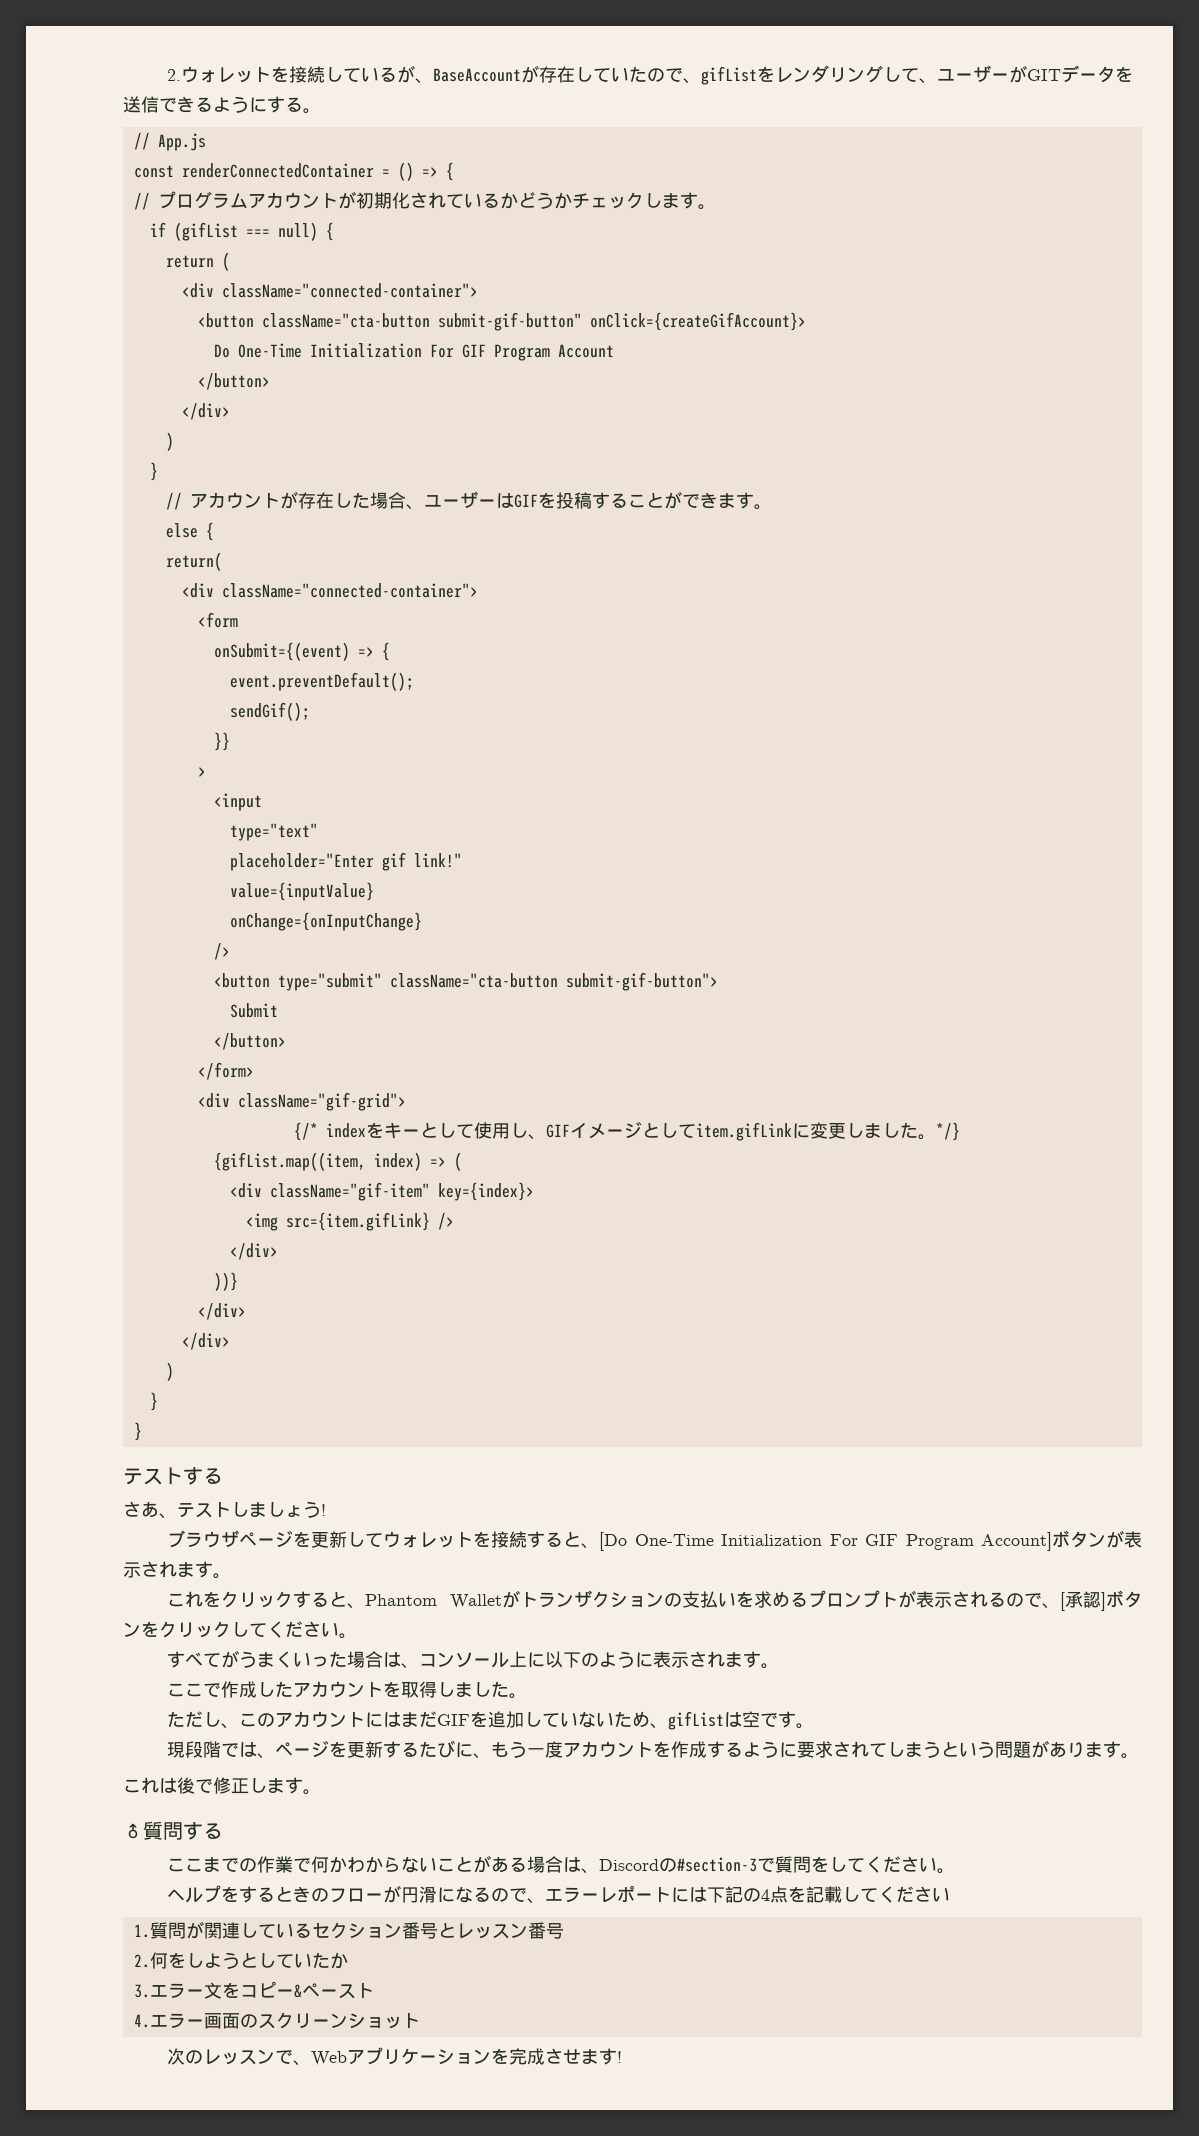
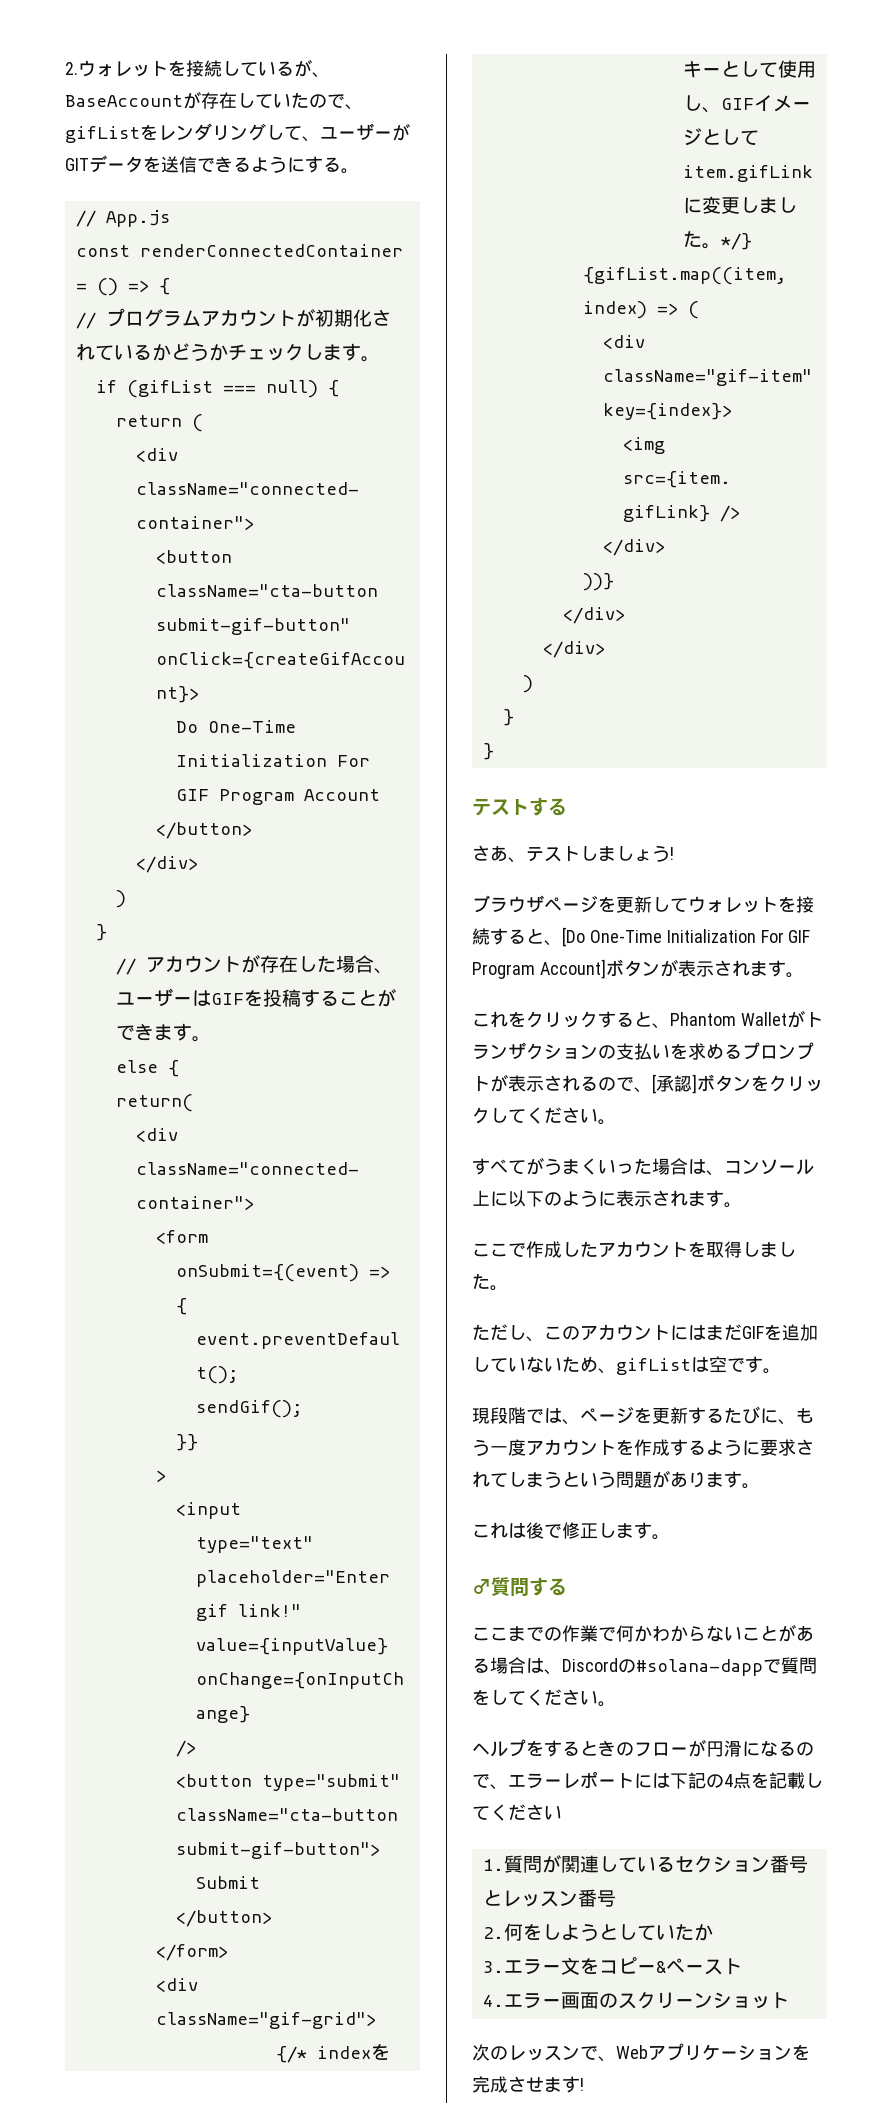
[677,1857,758,1872] #section-3 -> [636,1659,763,1676] #solana-dapp

